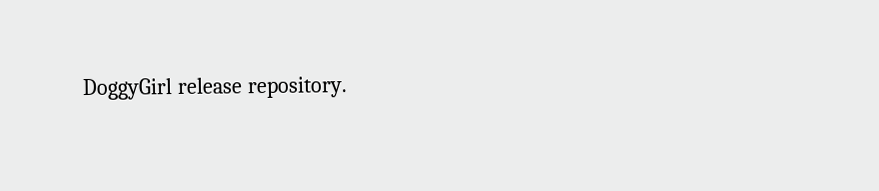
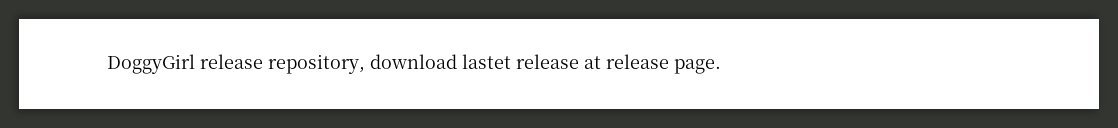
[246,76,348,99] repository. -> [268,54,721,74] repository, download lastet release at release page.

